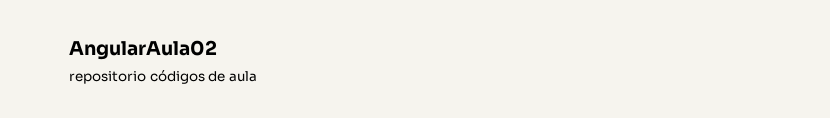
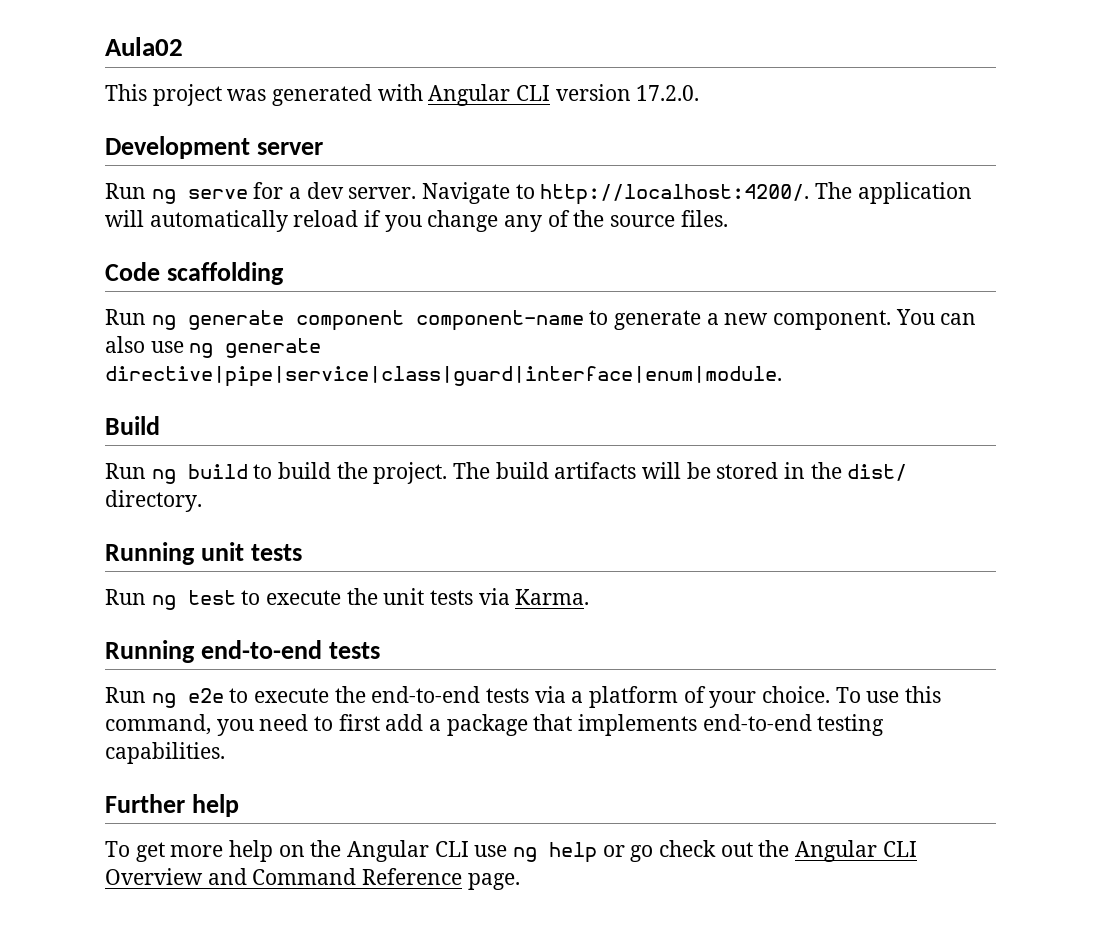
[69,40,217,60] [69,70,257,84] AngularAula02 // repositorio códigos de aula -> [105,37,183,56] [105,84,700,106] [105,136,323,159] [105,182,972,205] [105,210,728,232] [105,262,284,285] [105,309,977,331] [105,336,322,358] [105,366,782,387] [105,416,160,435] [105,462,908,484] [105,490,202,512] [105,542,302,565] [105,588,590,610] [105,640,380,663] [105,686,942,708] [105,714,885,736] [105,742,225,764] [105,794,239,817] [105,840,917,863] [105,868,520,890] Aula02 // This project was generated with Angular CLI version 17.2.0. // Development server // Run ng serve for a dev server. Navigate to http://localhost:4200/. The application will automatically reload if you change any of the source files. // Code scaffolding // Run ng generate component component-name to generate a new component. You can also use ng generate directive|pipe|service|class|guard|interface|enum|module. // Build // Run ng build to build the project. The build artifacts will be stored in the dist/ directory. // Running unit tests // Run ng test to execute the unit tests via Karma. // Running end-to-end tests // Run ng e2e to execute the end-to-end tests via a platform of your choice. To use this command, you need to first add a package that implements end-to-end testing capabilities. // Further help // To get more help on the Angular CLI use ng help or go check out the Angular CLI Overview and Command Reference page.

